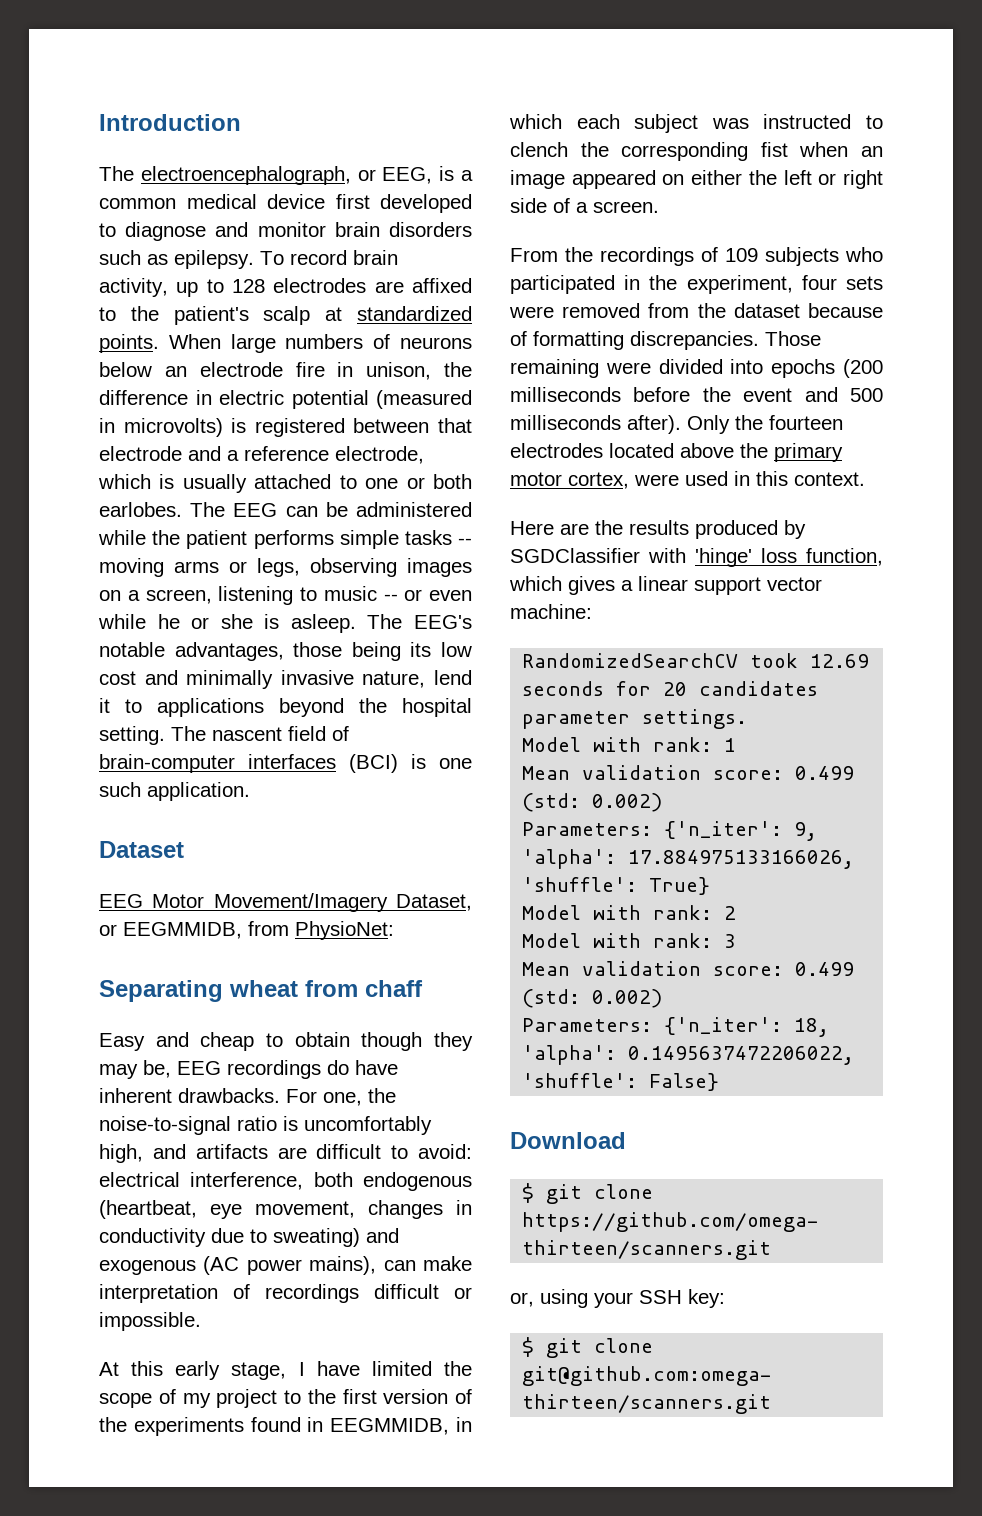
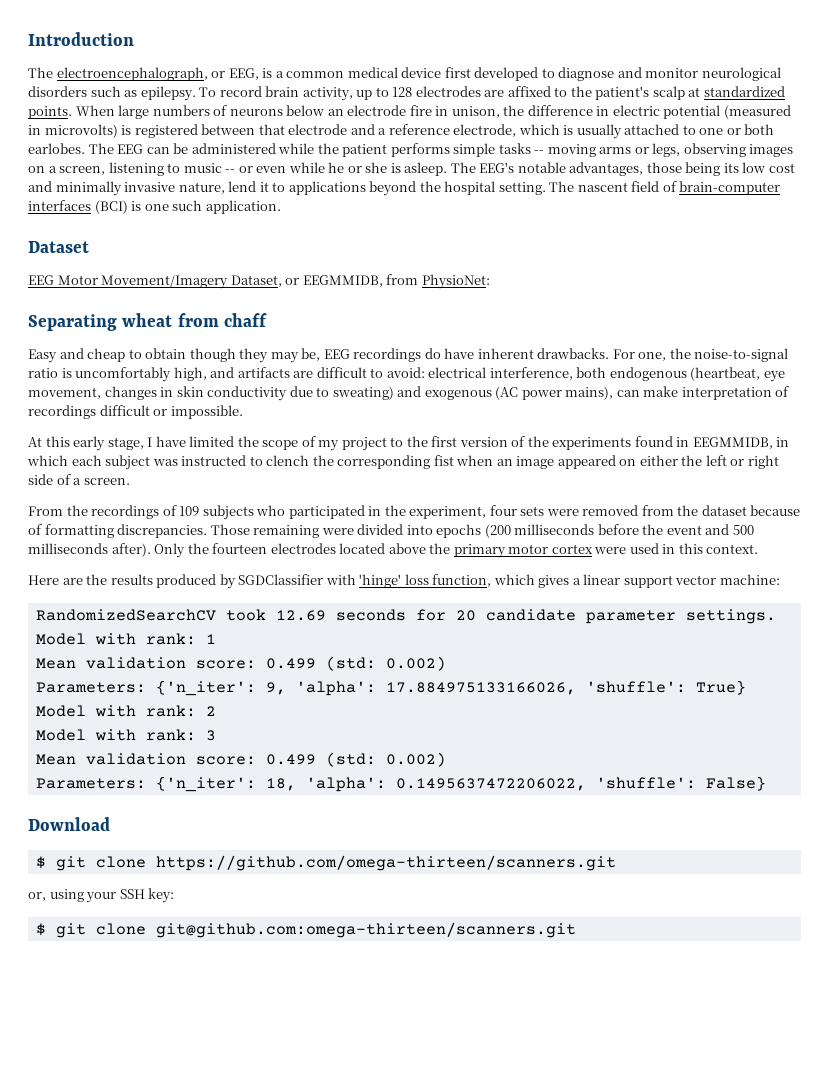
[334,222,380,237] brain -> [701,67,781,81] neurological
(472, 1207) none -> [176,386,204,397] skin
[568,472,629,489] cortex, -> [551,544,593,554] cortex
[699,681,819,696] candidates -> [485,609,576,621] candidate

